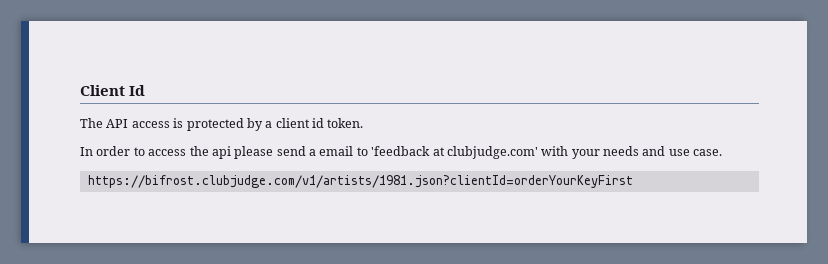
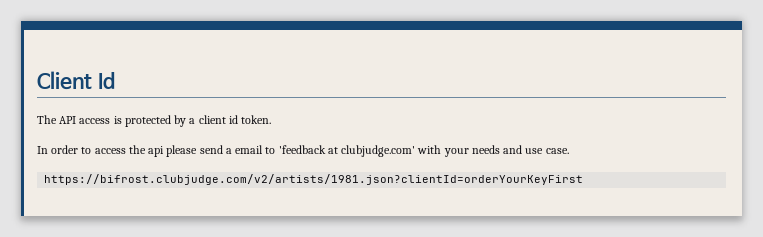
[87,175,633,188] https://bifrost.clubjudge.com/v1/artists/1981.json?clientId=orderYourKeyFirst -> [44,174,584,185] https://bifrost.clubjudge.com/v2/artists/1981.json?clientId=orderYourKeyFirst

